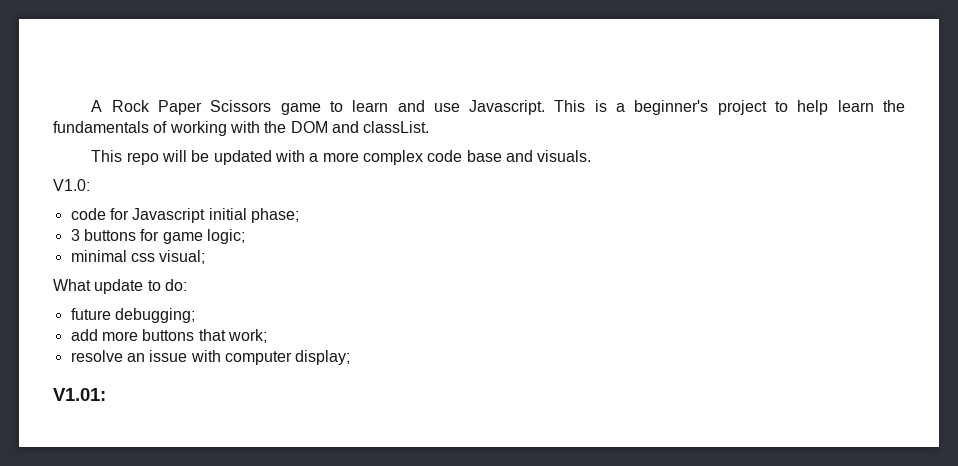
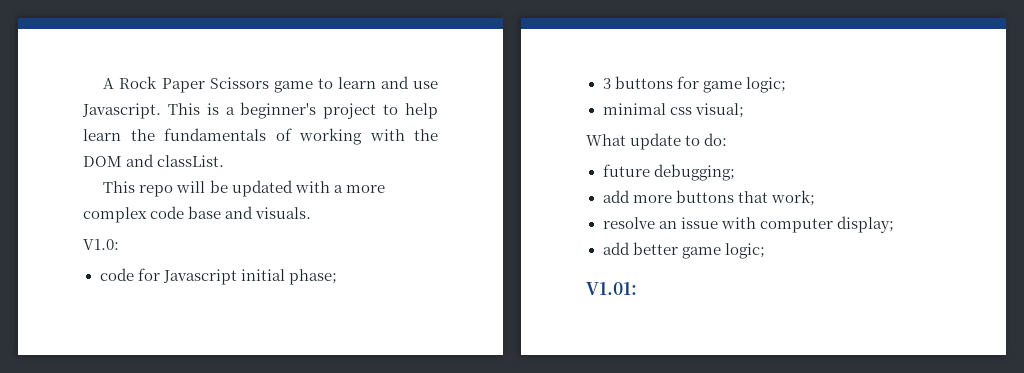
(351, 357) none -> [602,242,765,259] // add better game logic;

